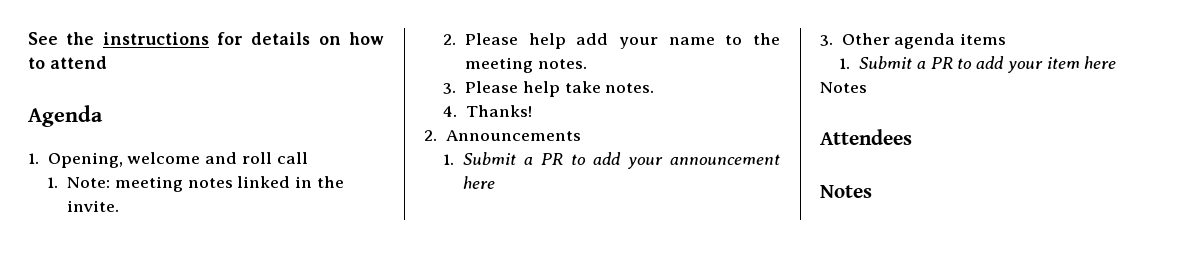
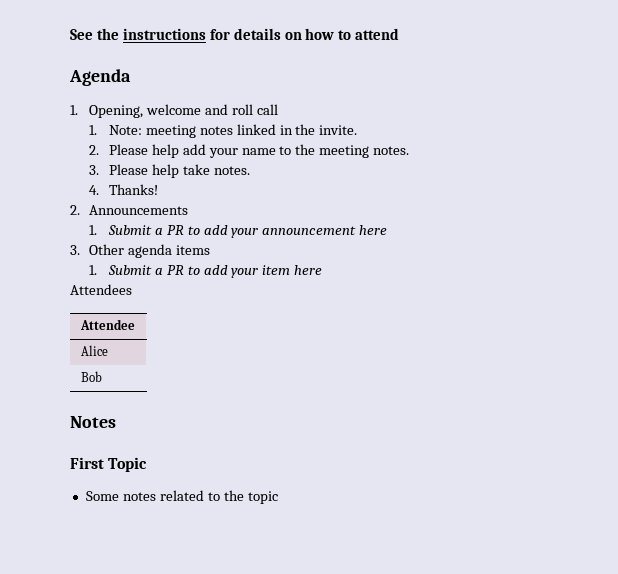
[820,82,867,93] [820,129,912,145] [820,185,872,198] Notes // Attendees // Notes -> [70,284,132,295] [79,319,135,330] [80,345,108,356] [80,371,102,382] [70,416,116,428] [70,457,148,472] [85,490,278,504] Attendees // Attendee // Alice // Bob // Notes // First Topic // Some notes related to the topic

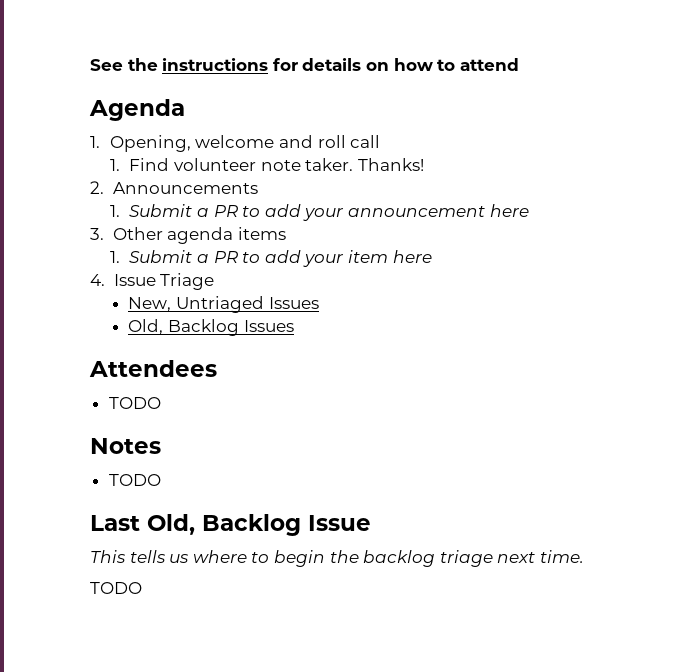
[108,124,358,138] [89,144,410,158] [89,164,250,178] [89,185,100,195] Note: meeting notes linked in the invite. // 2. Please help add your name to the meeting notes. // 3. Please help take notes. // 4. -> [129,158,354,171] Find volunteer note taker.
[70,284,132,295] [79,319,135,330] [80,345,108,356] [80,371,102,382] [70,416,116,428] [70,457,148,472] [85,490,278,504] Attendees // Attendee // Alice // Bob // Notes // First Topic // Some notes related to the topic -> [90,273,215,290] [128,296,319,313] [128,319,294,336] [89,360,217,377] [108,397,161,409] [90,438,161,454] [108,474,161,486] [90,514,371,536] [90,550,584,567] [90,582,142,594] 4. Issue Triage // New, Untriaged Issues // Old, Backlog Issues // Attendees // TODO // Notes // TODO // Last Old, Backlog Issue // This tells us where to begin the backlog triage next time. // TODO

